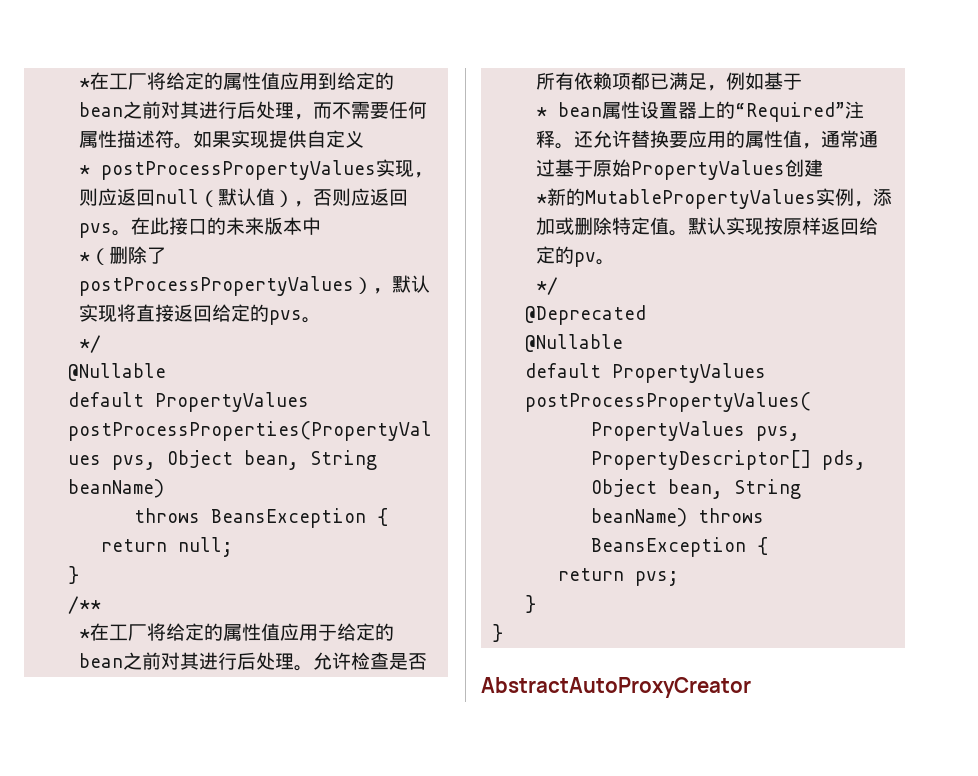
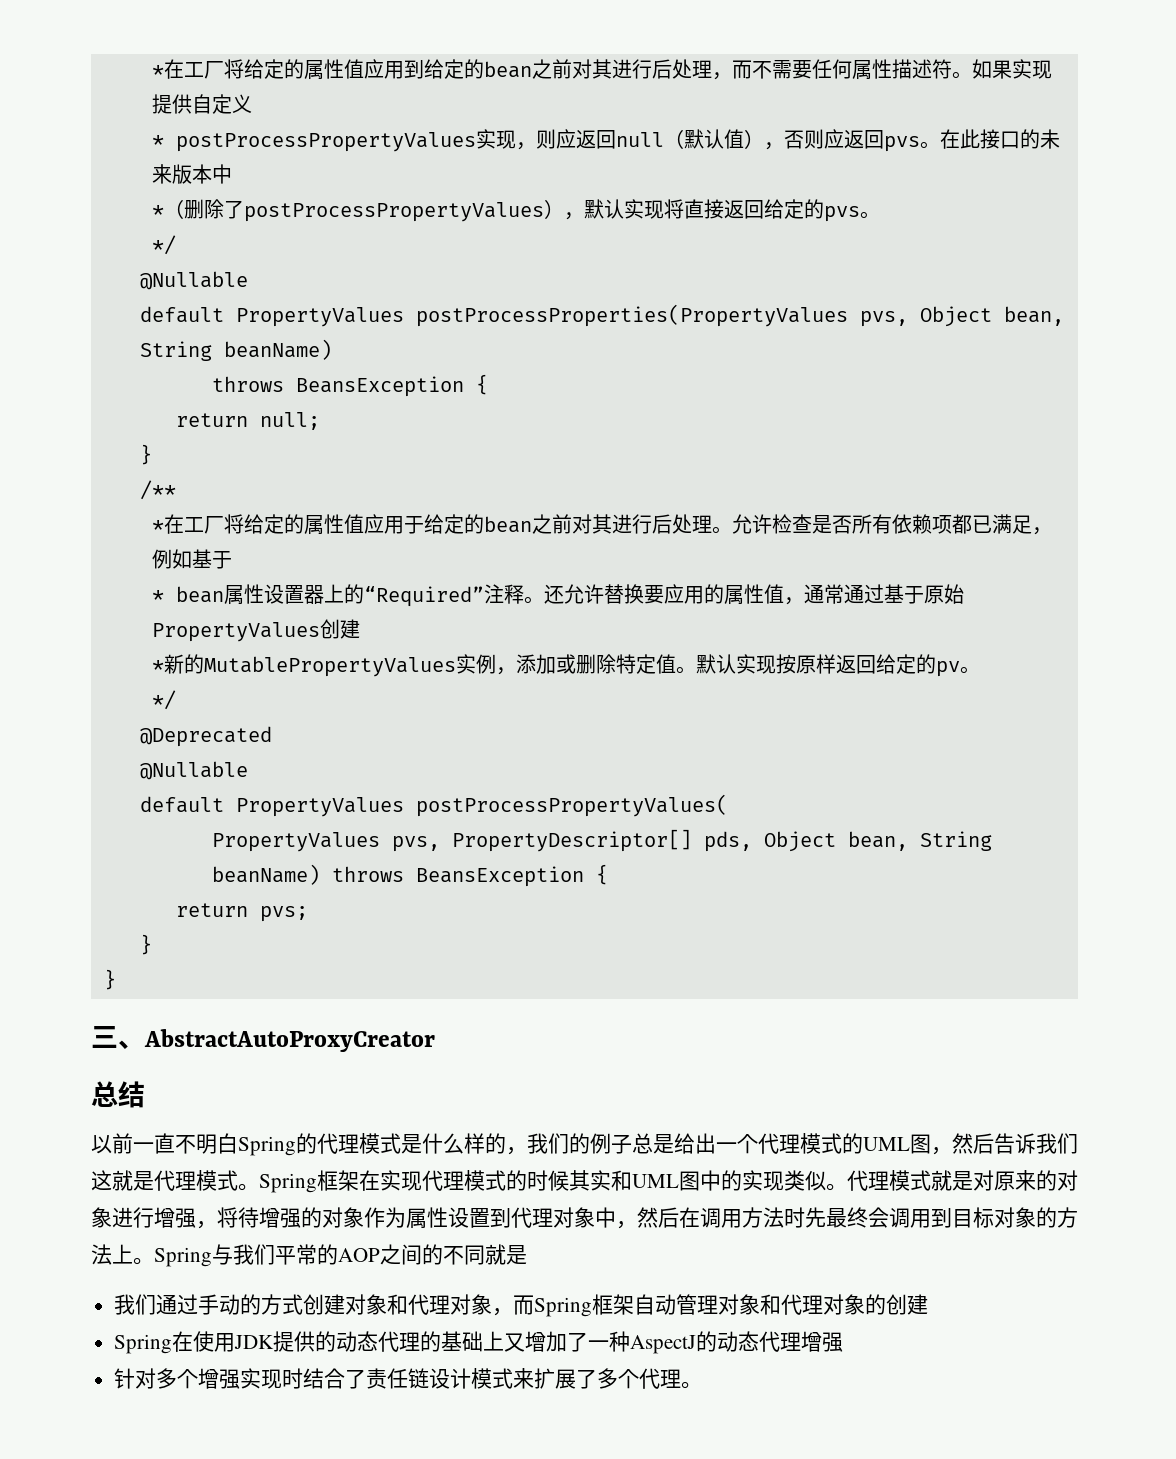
(503, 633) none -> [91,1026,145,1049] 三、
(751, 687) none -> [91,1081,145,1108] [91,1133,1078,1156] [91,1170,1078,1193] [91,1207,1078,1229] [91,1244,527,1267] [114,1294,929,1317] [114,1331,844,1354] [114,1368,703,1389] // 总结 // 以前一直不明白Spring的代理模式是什么样的，我们的例子总是给出一个代理模式的UML图，然后告诉我们这就是代理模式。Spring框架在实现代理模式的时候其实和UML图中的实现类似。代理模式就是对原来的对象进行增强，将待增强的对象作为属性设置到代理对象中，然后在调用方法时先最终会调用到目标对象的方法上。Spring与我们平常的AOP之间的不同就是 // 我们通过手动的方式创建对象和代理对象，而Spring框架自动管理对象和代理对象的创建 // Spring在使用JDK提供的动态代理的基础上又增加了一种AspectJ的动态代理增强 // 针对多个增强实现时结合了责任链设计模式来扩展了多个代理。

